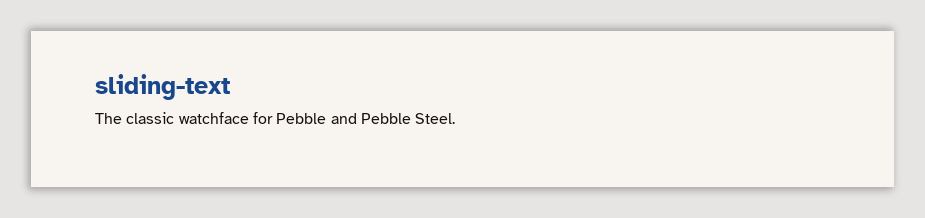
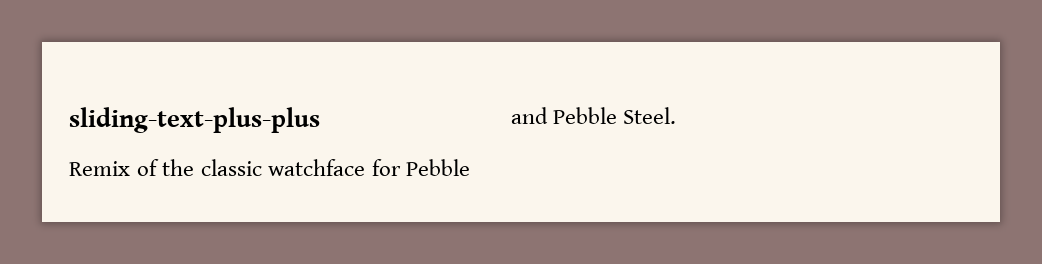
[95,74,230,100] [95,113,122,124] sliding-text // The -> [69,107,320,133] [69,159,194,176] sliding-text-plus-plus // Remix of the

